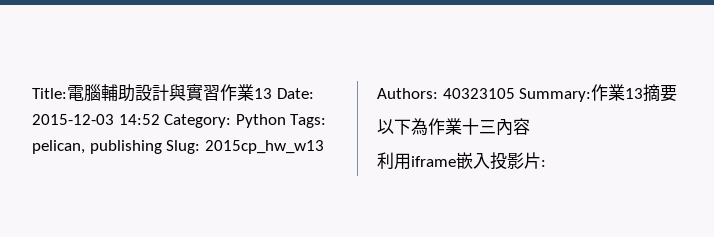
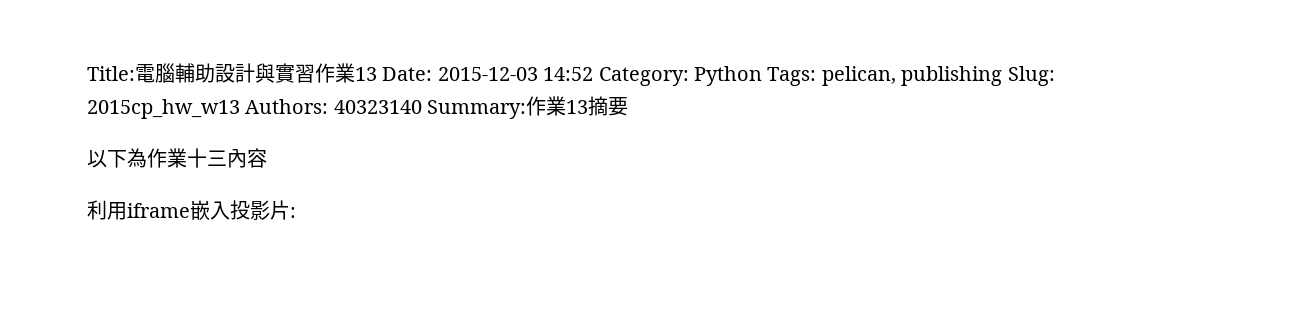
[442,88,515,99] 40323105 -> [333,100,422,114] 40323140

